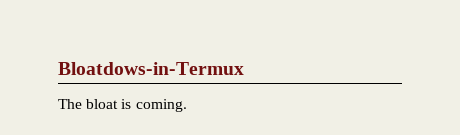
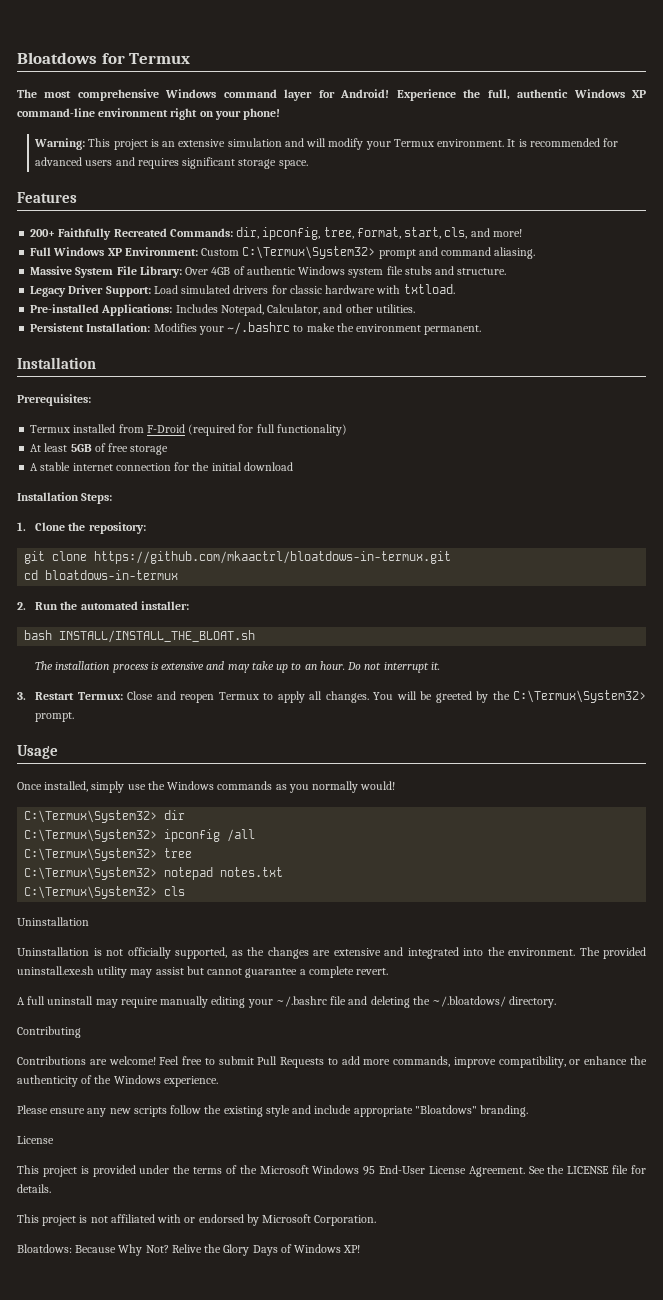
[58,62,244,75] [58,99,187,112] Bloatdows-in-Termux // The bloat is coming. -> [17,52,191,64] [17,89,646,101] [17,108,281,120] [34,138,619,150] [35,157,308,169] [17,192,77,203] [30,227,522,240] [30,246,536,259] [30,266,507,278] [30,284,455,297] [30,304,415,316] [30,322,482,335] [17,357,96,369] [17,394,91,406] [30,424,347,436] [30,443,169,455] [30,462,293,471] [17,492,113,504] [17,522,146,534] [24,551,452,564] [24,570,179,580] [17,601,189,610] [24,630,256,643] [35,661,440,673] [17,690,646,703] [35,712,75,722] [17,745,58,759] [17,781,396,793] [24,810,186,823] [24,829,256,842] [24,848,193,861] [24,867,284,880] [24,886,186,899] [17,917,89,926] [17,947,646,959] [17,966,389,978] [17,996,557,1008] [17,1026,81,1038] [17,1056,647,1068] [17,1075,218,1087] [17,1105,529,1117] [17,1136,54,1144] [17,1165,647,1177] [17,1184,51,1193] [17,1214,377,1226] [17,1244,361,1256] Bloatdows for Termux // The most comprehensive Windows command layer for Android! Experience the full, authentic Windows XP command-line environment right on your phone! // Warning: This project is an extensive simulation and will modify your Termux environment. It is recommended for advanced users and requires significant storage space. // Features // 200+ Faithfully Recreated Commands: dir, ipconfig, tree, format, start, cls, and more! // Full Windows XP Environment: Custom C:\Termux\System32> prompt and command aliasing. // Massive System File Library: Over 4GB of authentic Windows system file stubs and structure. // Legacy Driver Support: Load simulated drivers for classic hardware with txtload. // Pre-installed Applications: Includes Notepad, Calculator, and other utilities. // Persistent Installation: Modifies your ~/.bashrc to make the environment permanent. // Installation // Prerequisites: // Termux installed from F-Droid (required for full functionality) // At least 5GB of free storage // A stable internet connection for the initial download // Installation Steps: // 1. Clone the repository: // git clone https://github.com/mkaactrl/bloatdows-in-termux.git // cd bloatdows-in-termux // 2. Run the automated installer: // bash INSTALL/INSTALL_THE_BLOAT.sh // The installation process is extensive and may take up to an hour. Do not interrupt it. // 3. Restart Termux: Close and reopen Termux to apply all changes. You will be greeted by the C:\Termux\System32> prompt. // Usage // Once installed, simply use the Windows commands as you normally would! // C:\Termux\System32> dir // C:\Termux\System32> ipconfig /all // C:\Termux\System32> tree // C:\Termux\System32> notepad notes.txt // C:\Termux\System32> cls // Uninstallation // Uninstallation is not officially supported, as the changes are extensive and integrated into the environment. The provided uninstall.exe.sh utility may assist but cannot guarantee a complete revert. // A full uninstall may require manually editing your ~/.bashrc file and deleting the ~/.bloatdows/ directory. // Contributing // Contributions are welcome! Feel free to submit Pull Requests to add more commands, improve compatibility, or enhance the authenticity of the Windows experience. // Please ensure any new scripts follow the existing style and include appropriate "Bloatdows" branding. // License // This project is provided under the terms of the Microsoft Windows 95 End-User License Agreement. See the LICENSE file for details. // This project is not affiliated with or endorsed by Microsoft Corporation. // Bloatdows: Because Why Not? Relive the Glory Days of Windows XP!

